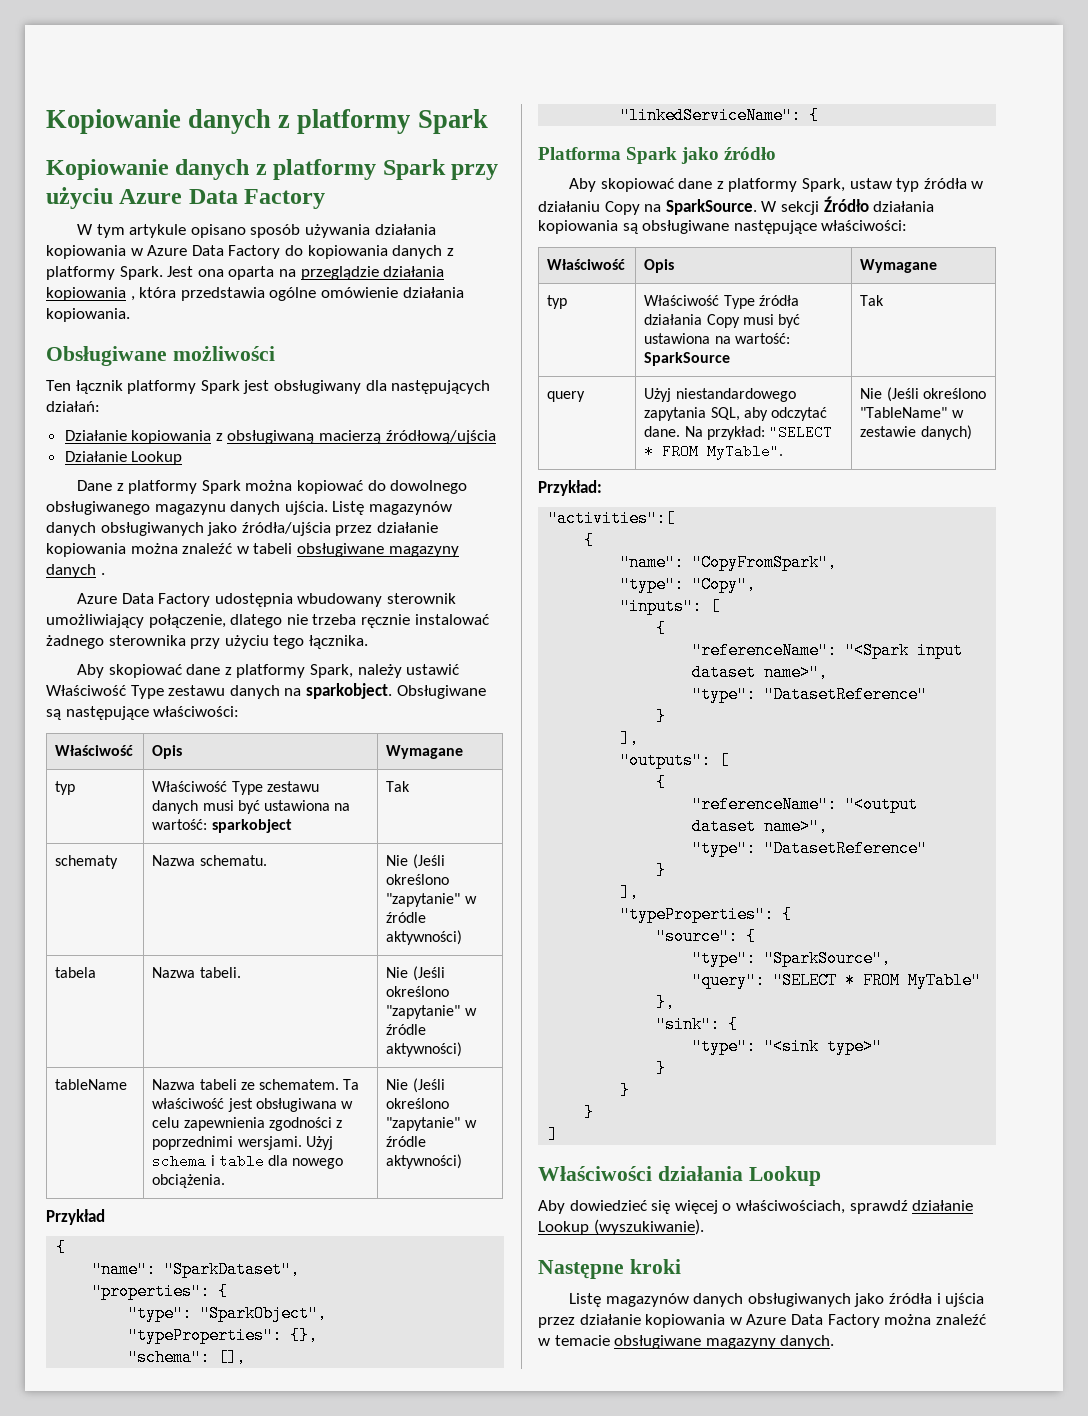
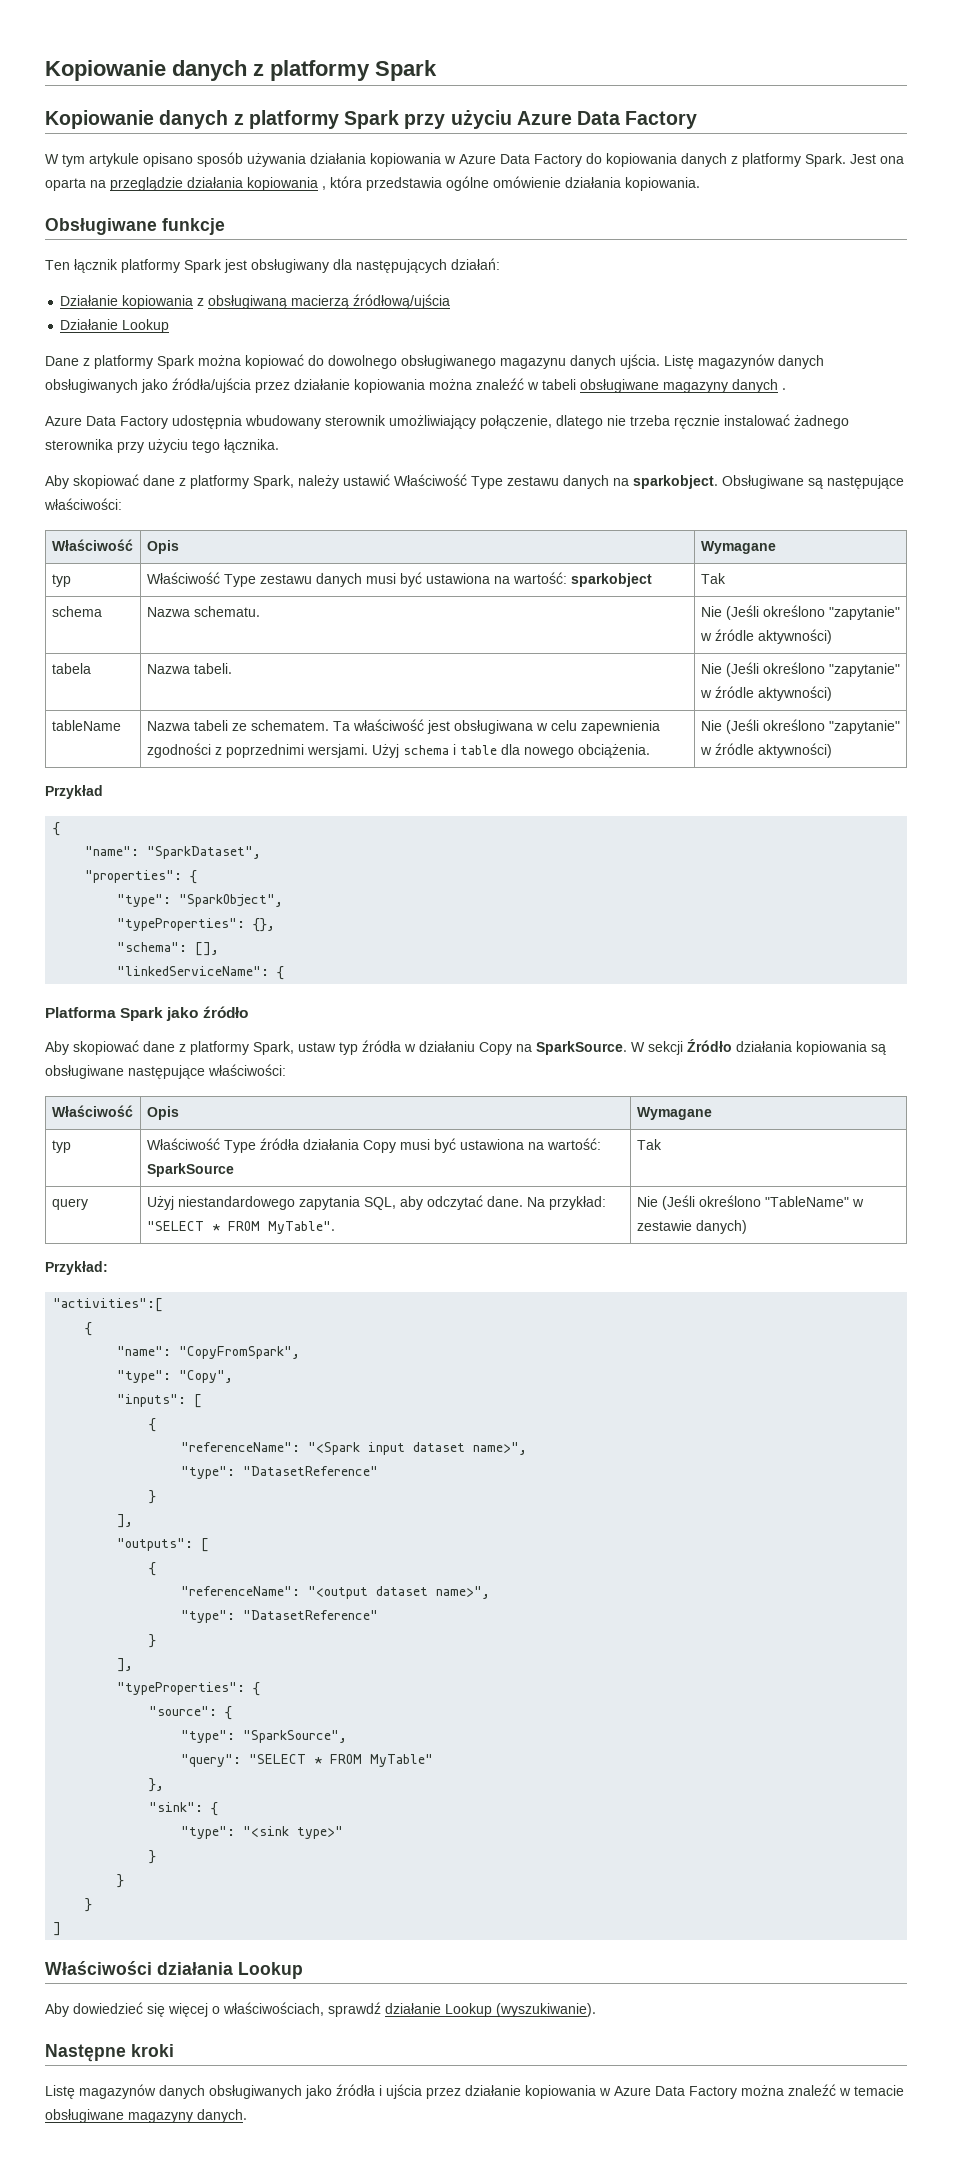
[172,346,275,361] możliwości -> [162,218,225,235] funkcje
[55,855,119,869] schematy -> [51,606,102,617] schema

